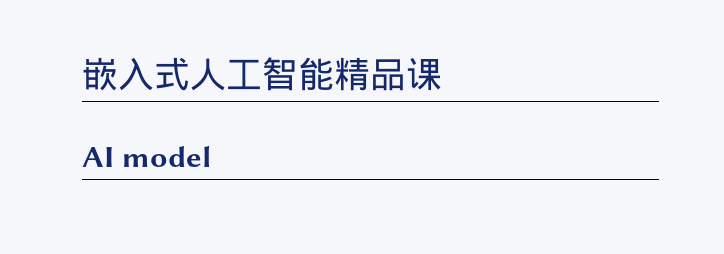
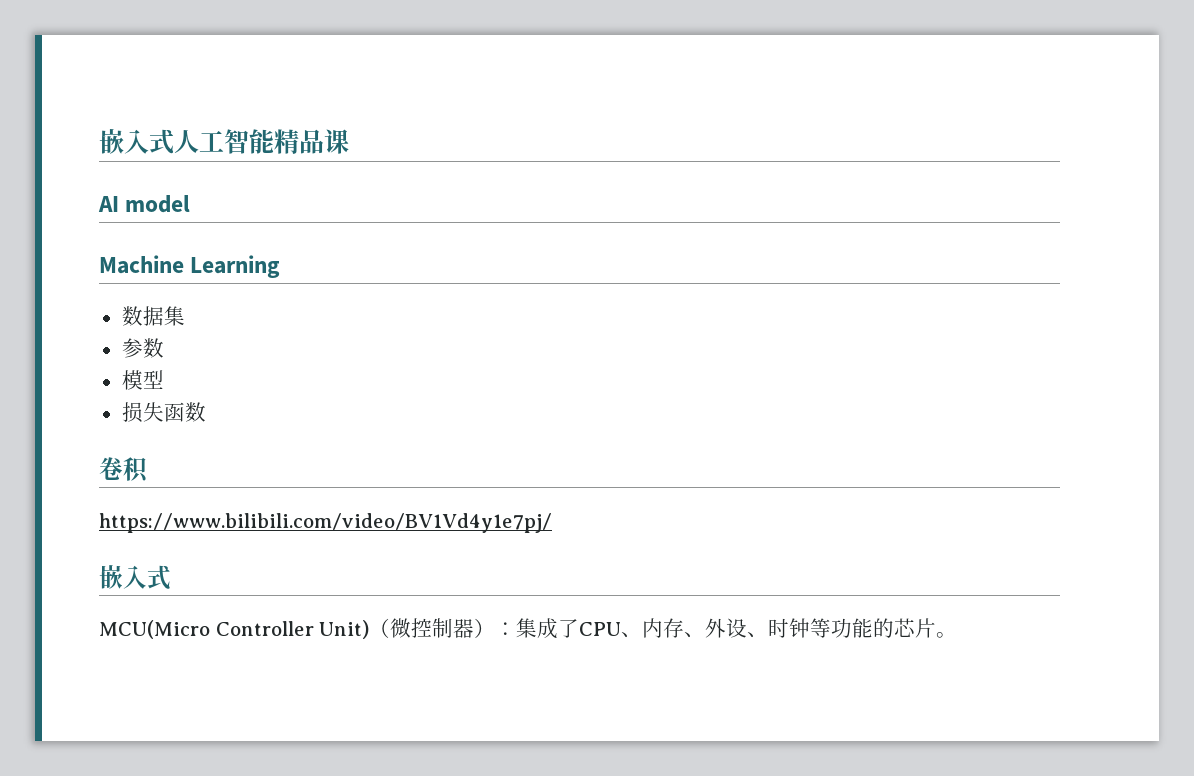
(212, 156) none -> [99,255,281,278] [121,306,185,326] [121,338,164,358] [121,370,164,390] [121,402,206,423] [99,457,149,483] [99,513,552,533] [99,565,171,590] [99,618,958,639] // Machine Learning // 数据集 // 参数 // 模型 // 损失函数 // 卷积 // https://www.bilibili.com/video/BV1Vd4y1e7pj/ // 嵌入式 // MCU(Micro Controller Unit)（微控制器）：集成了CPU、内存、外设、时钟等功能的芯片。

